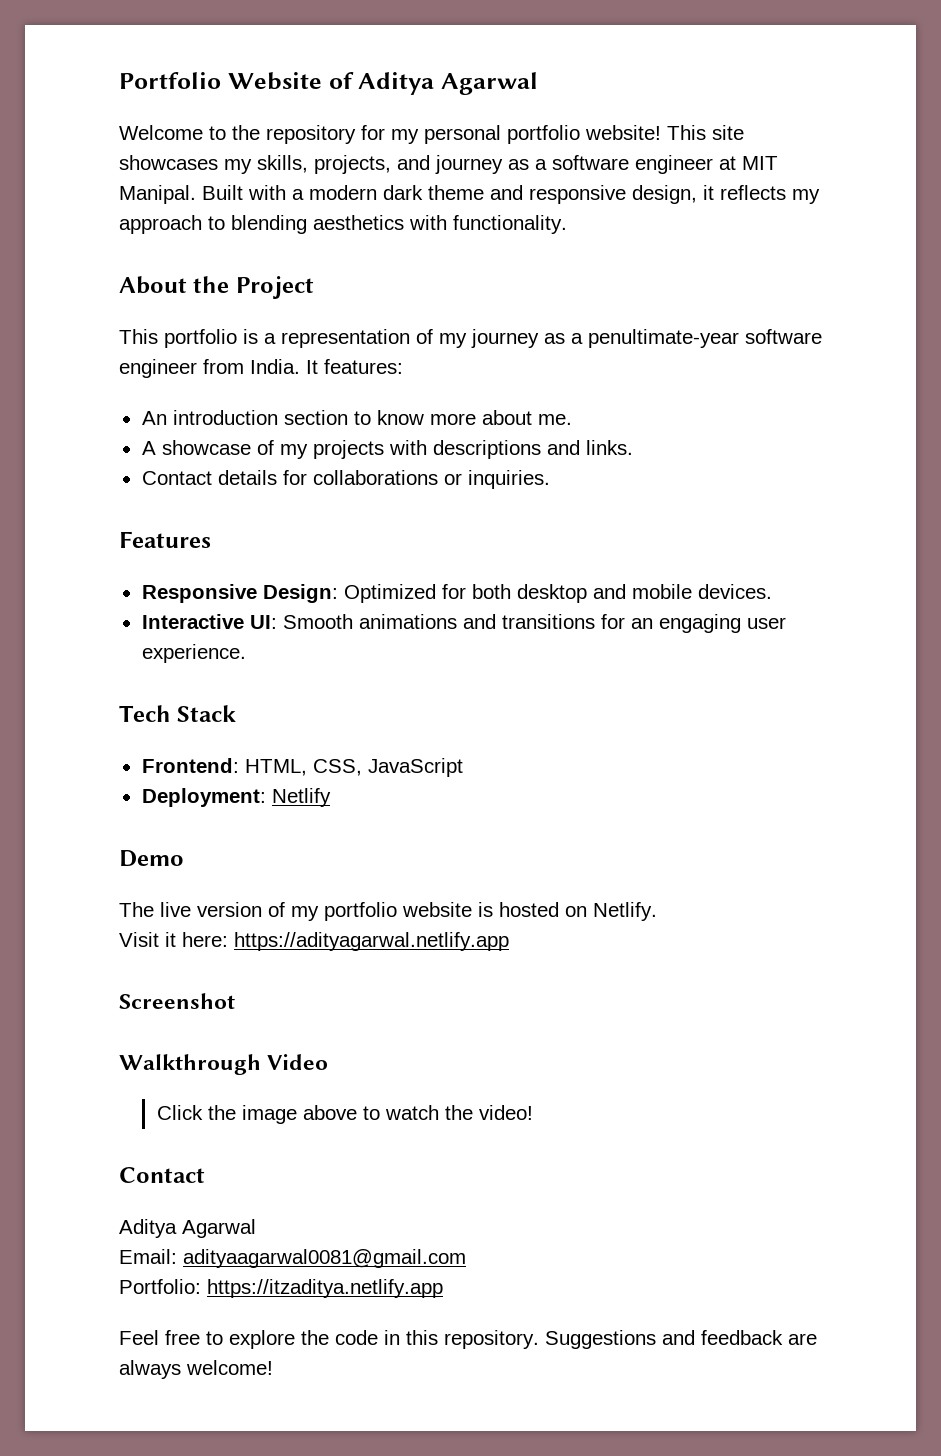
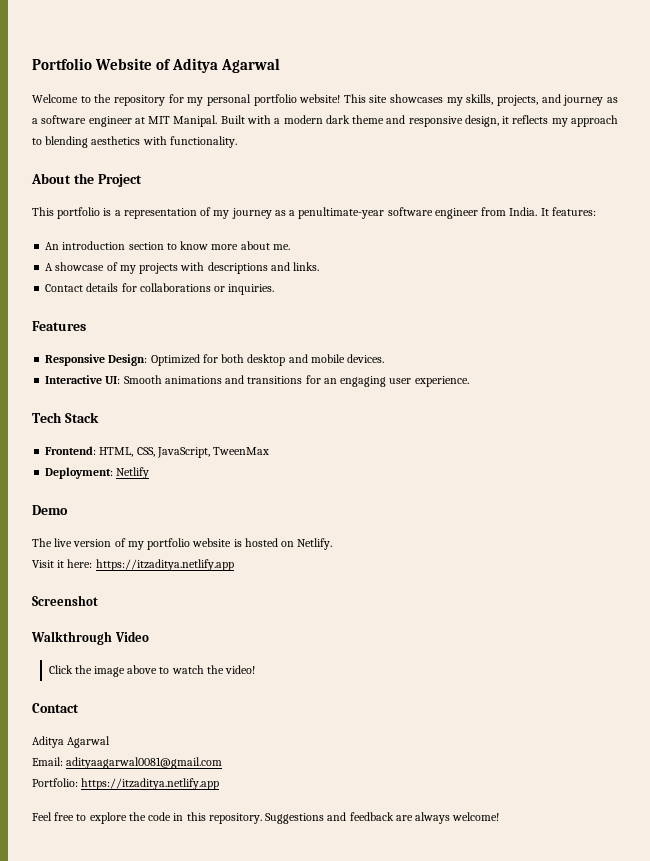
[367,758,463,777] JavaScript -> [156,447,270,458] JavaScript, TweenMax
[234,932,509,951] https://adityagarwal.netlify.app -> [95,559,234,571] https://itzaditya.netlify.app

